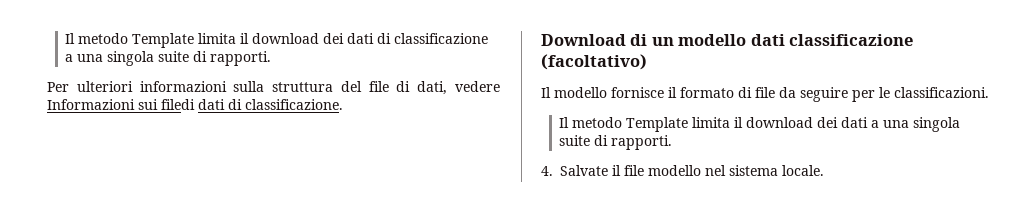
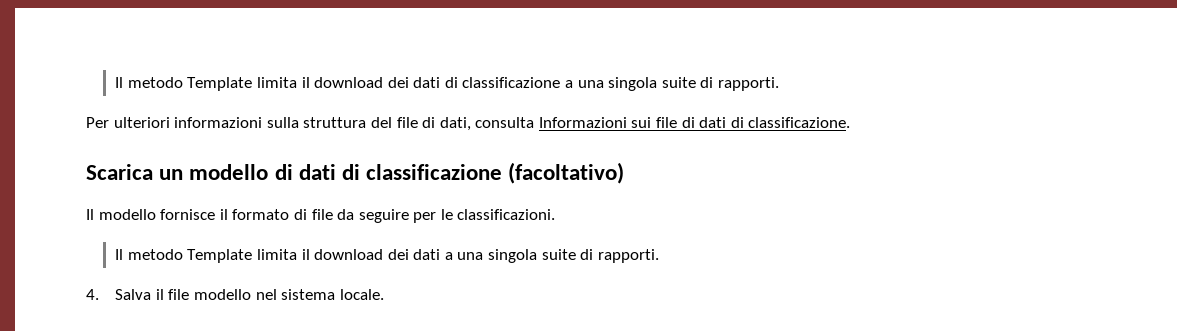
[454,81,500,92] vedere -> [475,117,535,128] consulta
[161,99,195,110] filedi -> [656,117,695,128] file di
[541,34,785,46] Download di un modello dati -> [86,164,361,180] Scarica un modello di dati di
[560,165,608,176] Salvate -> [115,289,152,300] Salva

